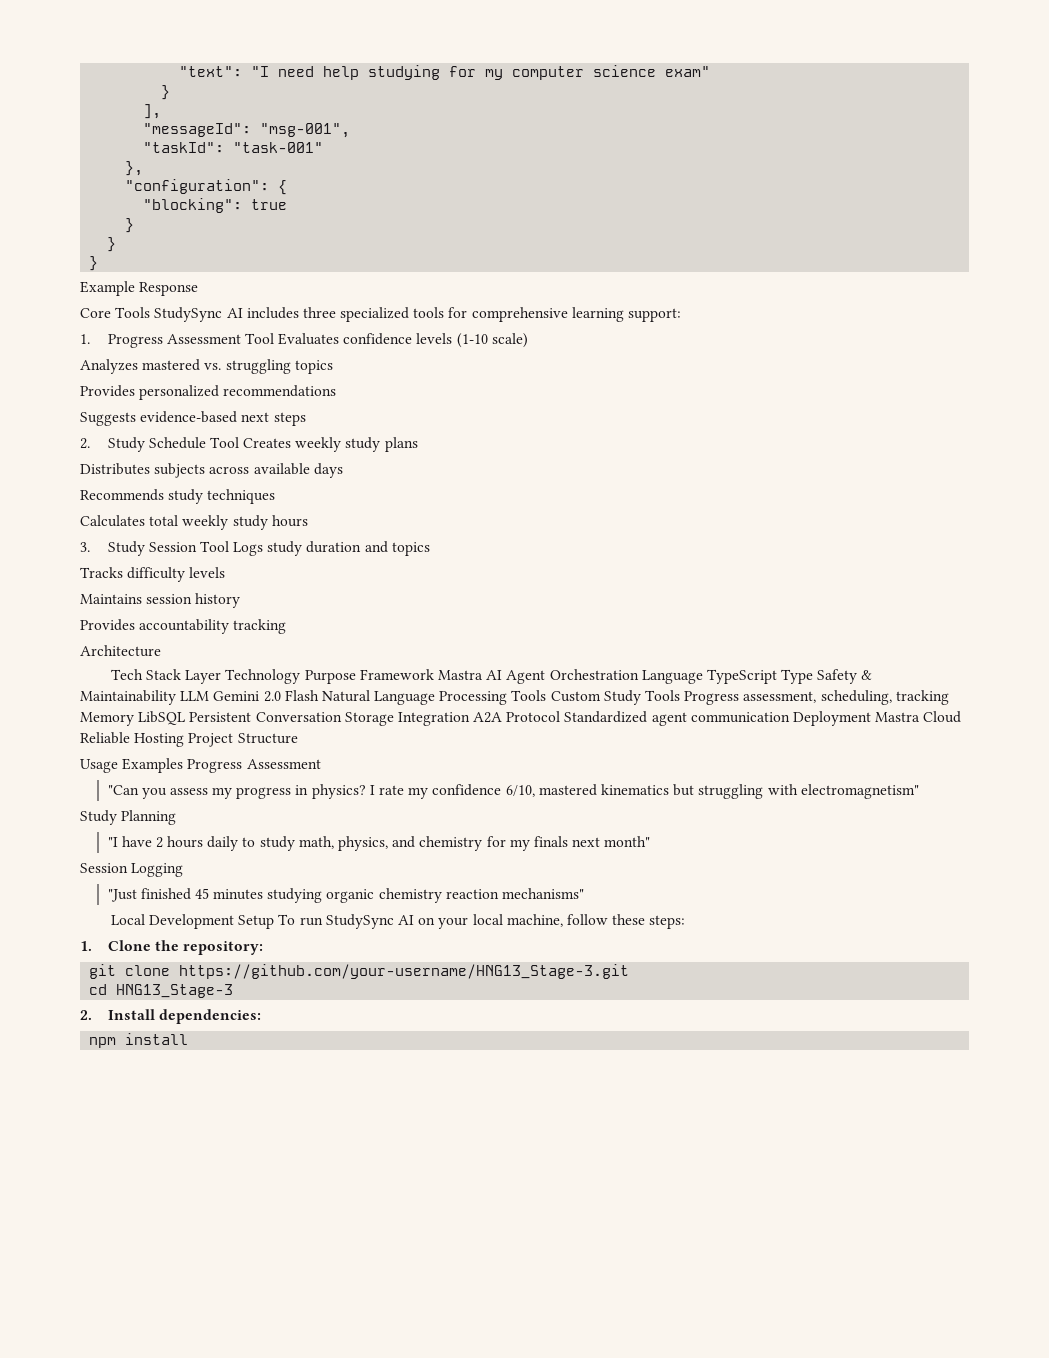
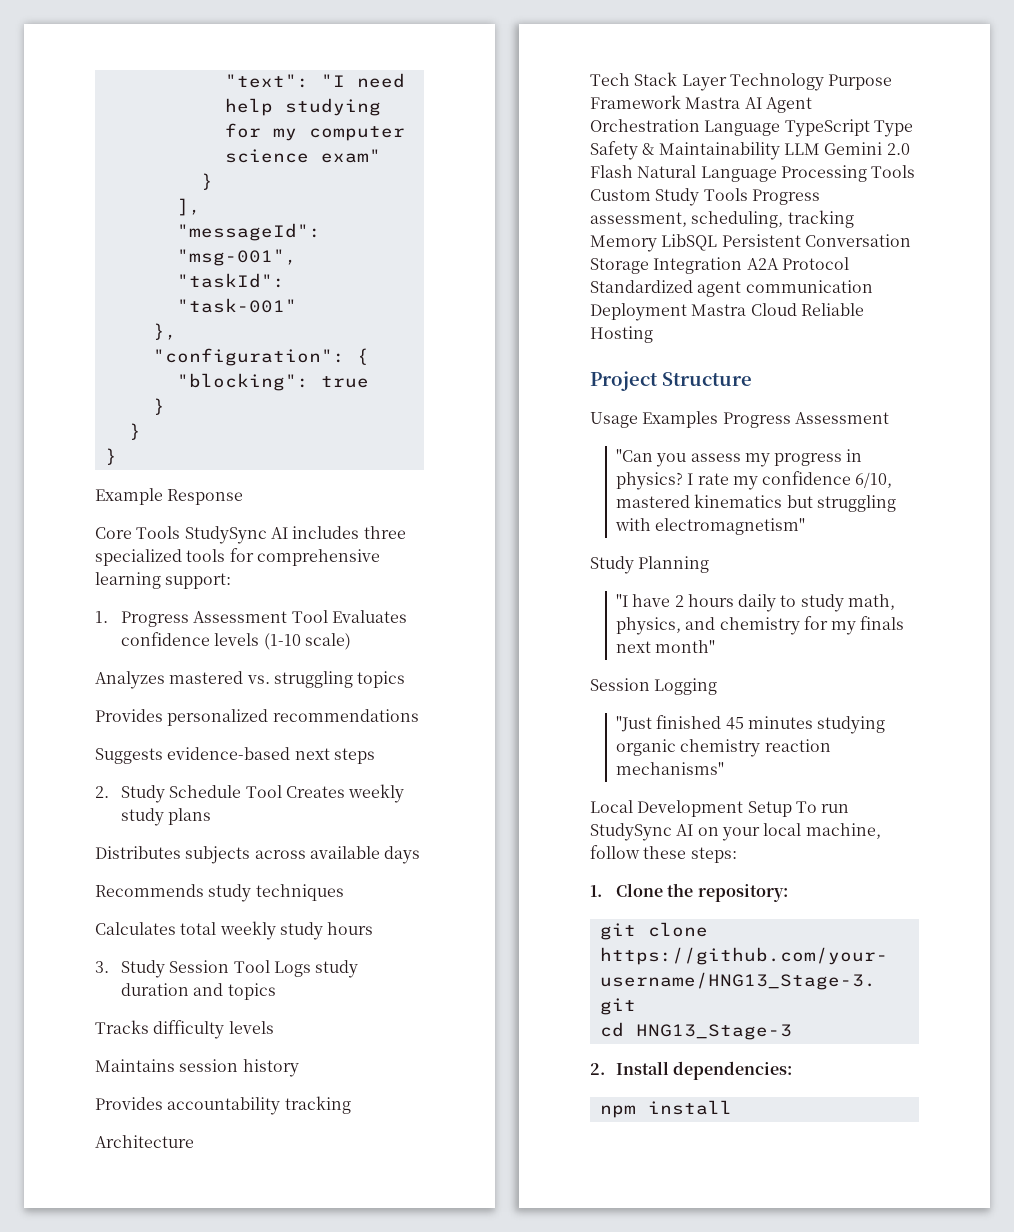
(185, 740) none -> (653, 334) //

